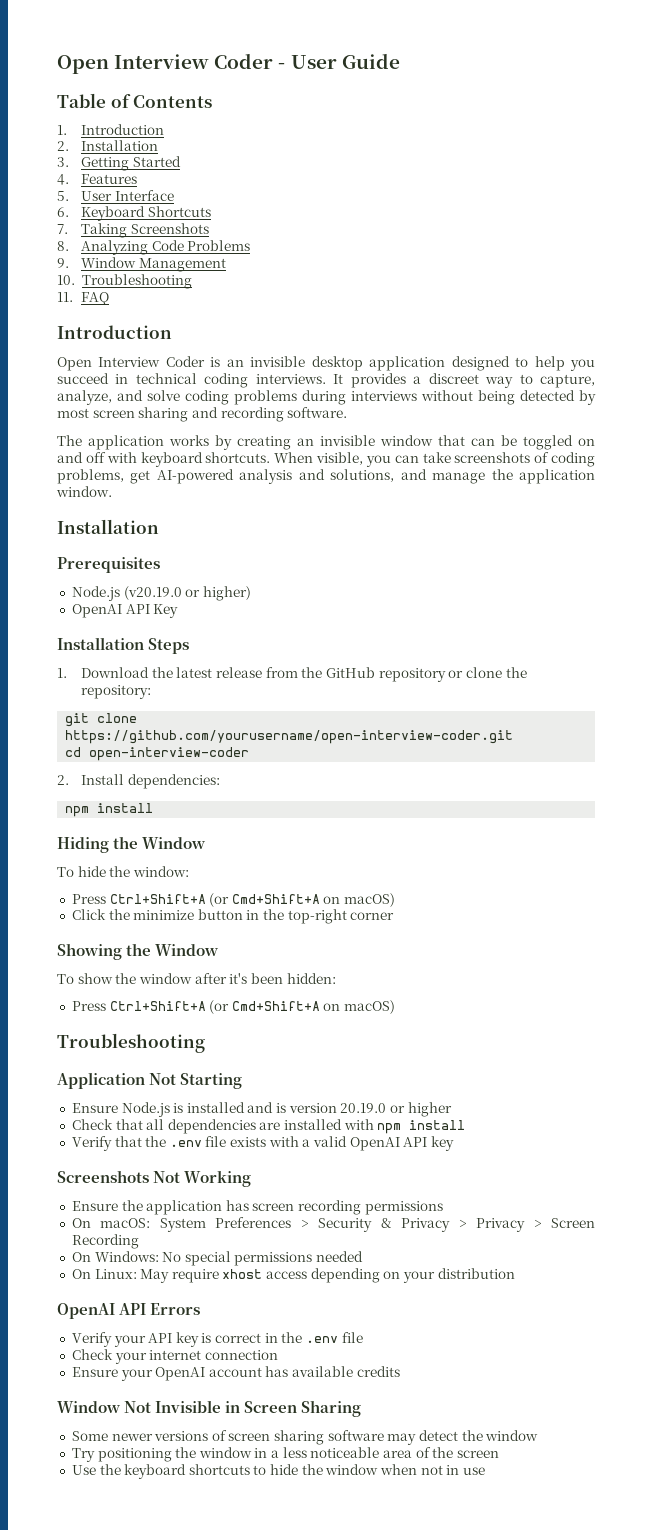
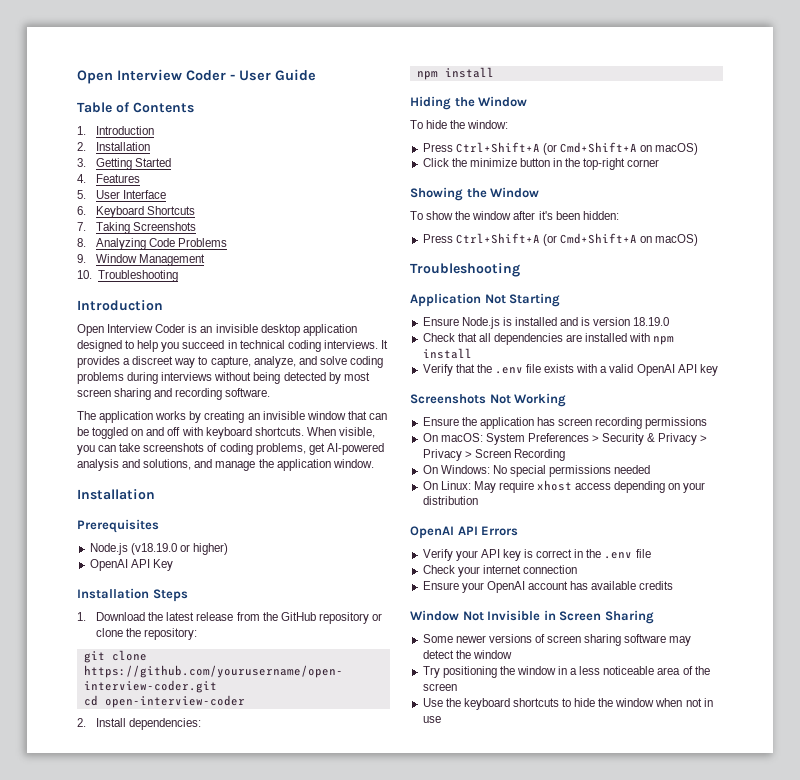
[57,292,110,305] // 11. FAQ -> (178, 276) none
[123,586,182,600] (v20.19.0 -> [130,543,177,555] (v18.19.0
[340,1102,452,1117] 20.19.0 or higher -> [633,317,670,326] 18.19.0

